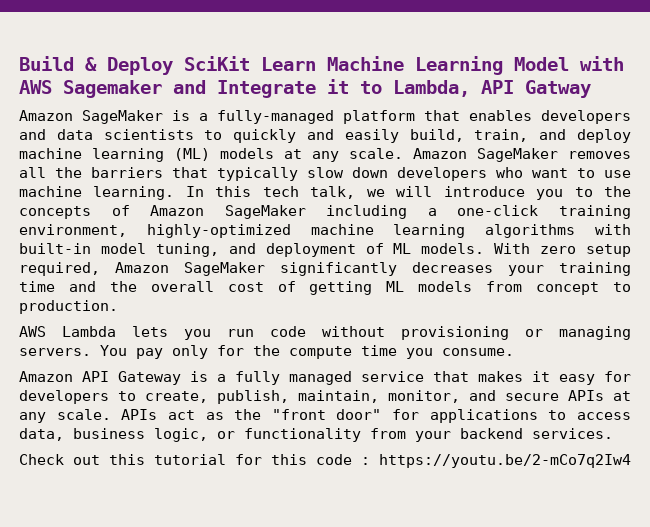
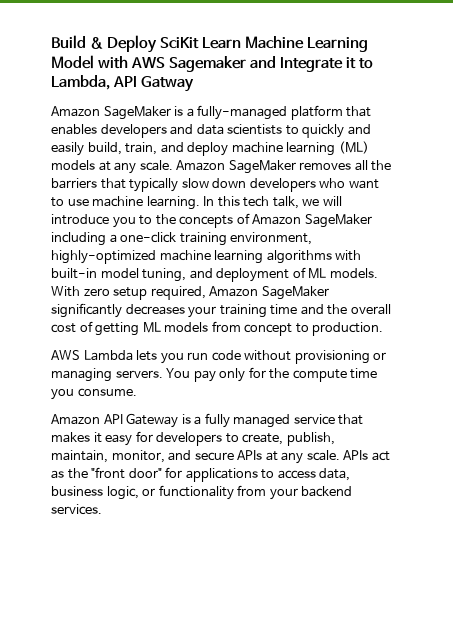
[19,454,631,468] // Check out this tutorial for this code : https://youtu.be/2-mCo7q2Iw4 -> (102, 509) none

